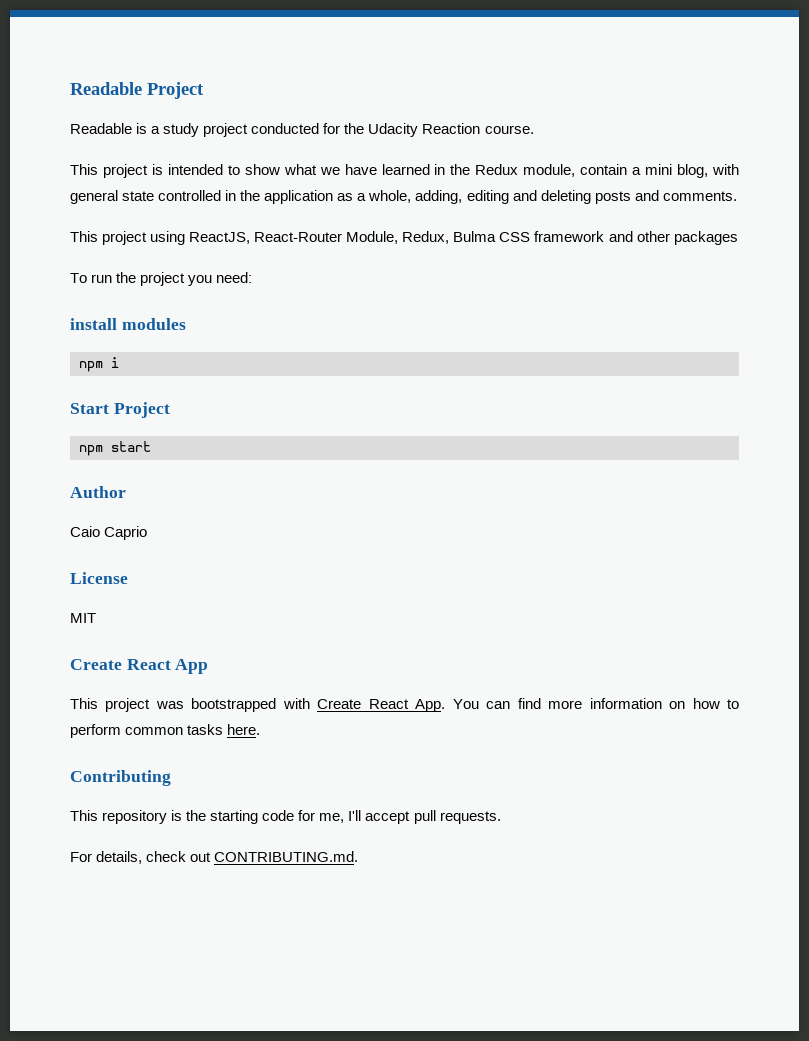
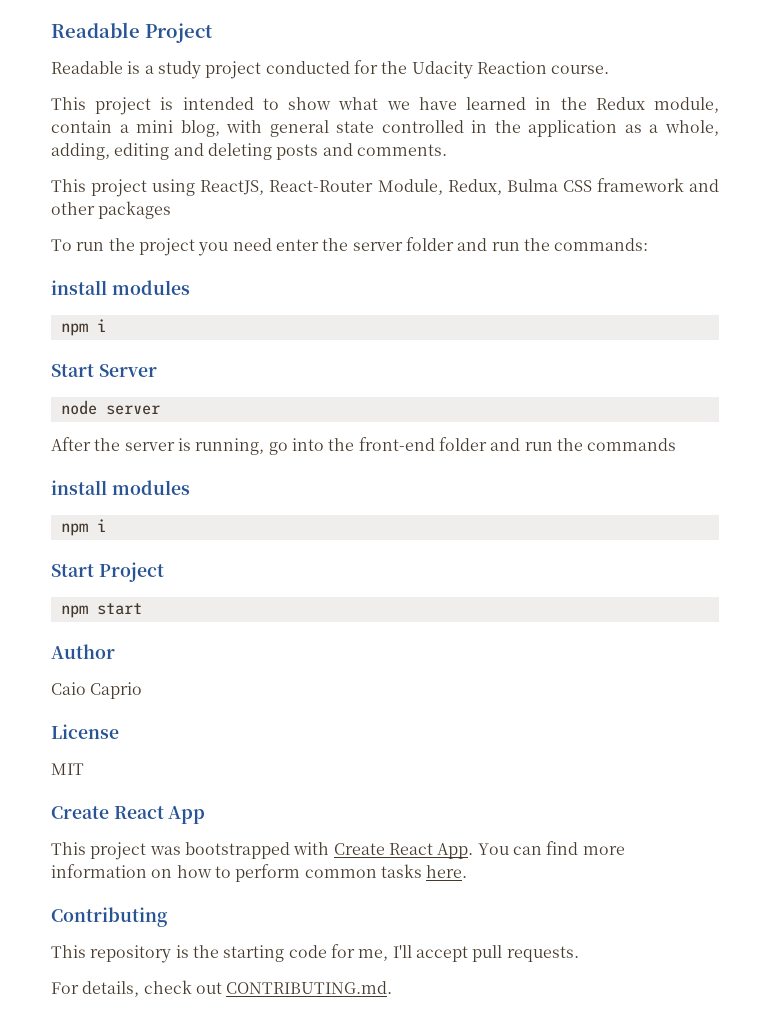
[216,272,253,283] need: -> [232,237,649,251] [51,280,190,295] [60,319,106,336] [51,364,157,377] [60,400,160,415] [51,437,677,455] need enter the server folder and run the commands: // install modules // npm i // Start Server // node server // After the server is running, go into the front-end folder and run the commands

